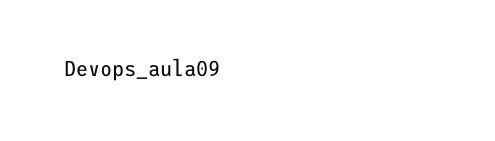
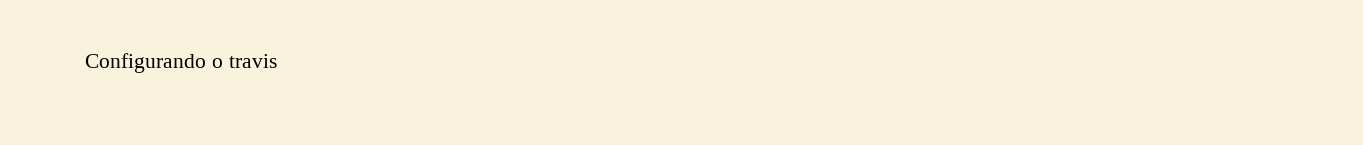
[64,58,220,81] Devops_aula09 -> [85,53,277,73] Configurando o travis

